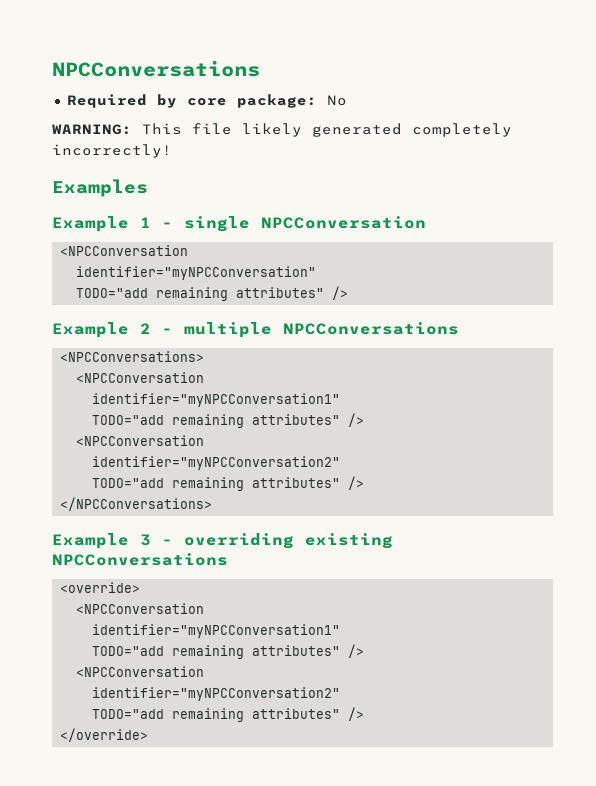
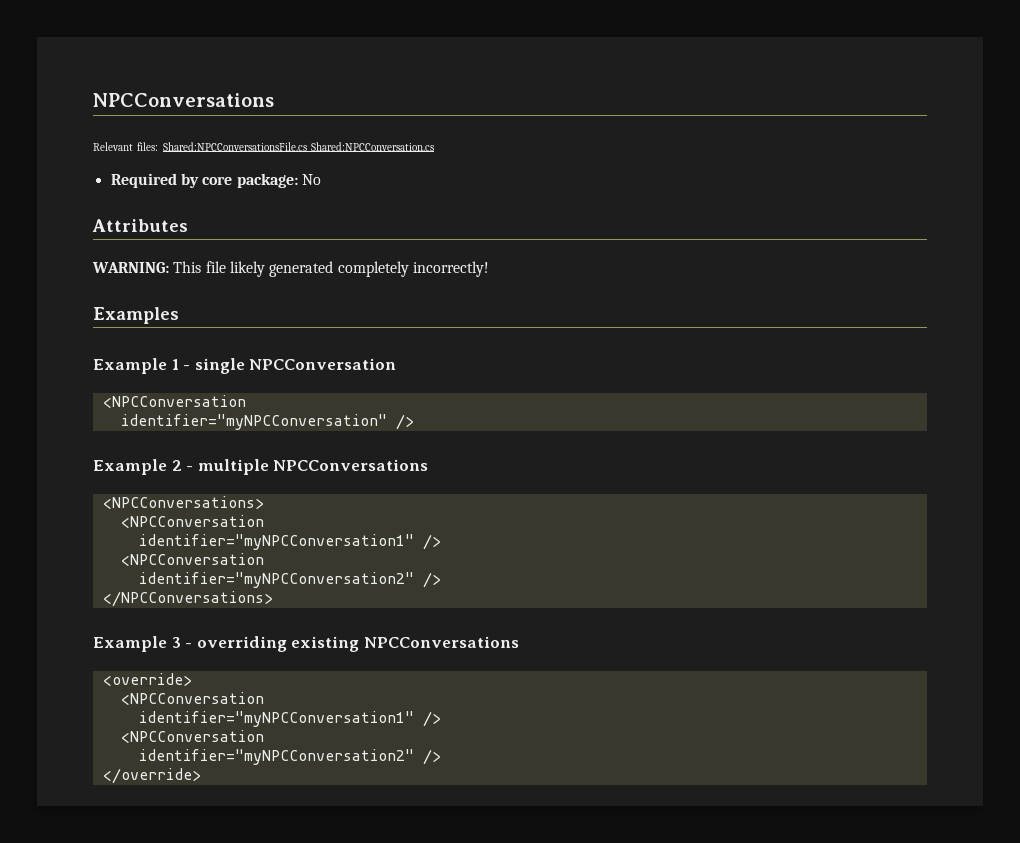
[52,60,260,77] NPCConversations -> [93,93,274,107] [93,142,434,151] NPCConversations // Relevant files: Shared:NPCConversationsFile.cs Shared:NPCConversation.cs
(347, 100) none -> [92,219,188,232] // Attributes
[76,287,325,301] // TODO="add remaining attributes" -> (387, 422) none
[92,413,365,428] [76,435,205,446] [92,456,341,470] [92,477,341,491] // TODO="add remaining attributes" /> // <NPCConversation // identifier="myNPCConversation2" // TODO="add remaining attributes" -> [422,534,441,550] [120,553,264,566] [138,572,414,588] /> // <NPCConversation // identifier="myNPCConversation2"
[92,644,365,659] [76,666,205,677] [92,687,341,701] [92,708,341,722] // TODO="add remaining attributes" /> // <NPCConversation // identifier="myNPCConversation2" // TODO="add remaining attributes" -> [422,711,441,727] [120,730,264,743] [138,749,414,765] /> // <NPCConversation // identifier="myNPCConversation2"

